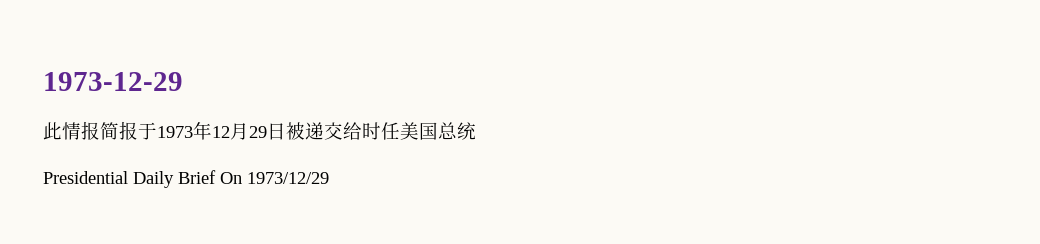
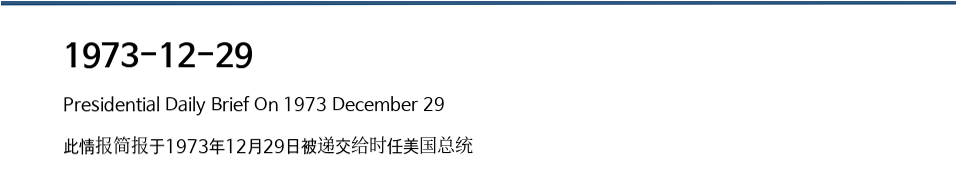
(183, 81) none -> [63,95,447,117] // Presidential Daily Brief On 1973 December 29
[43,170,329,188] // Presidential Daily Brief On 1973/12/29 -> (474, 145) none

